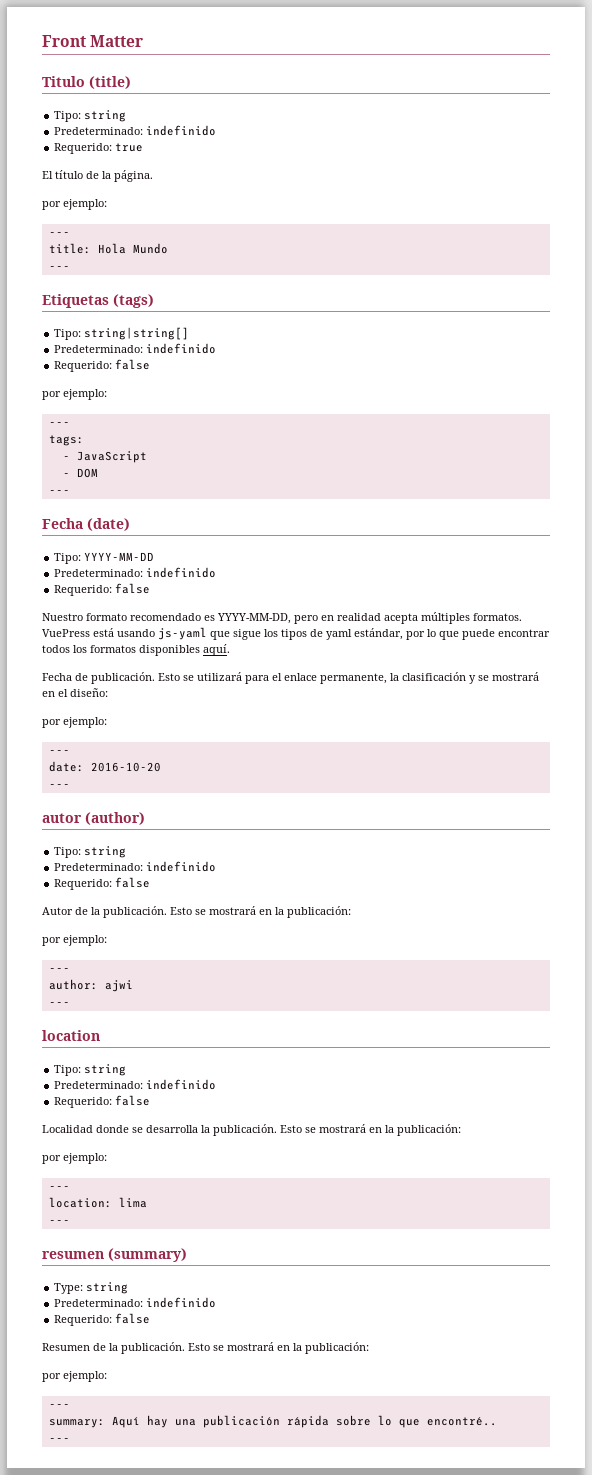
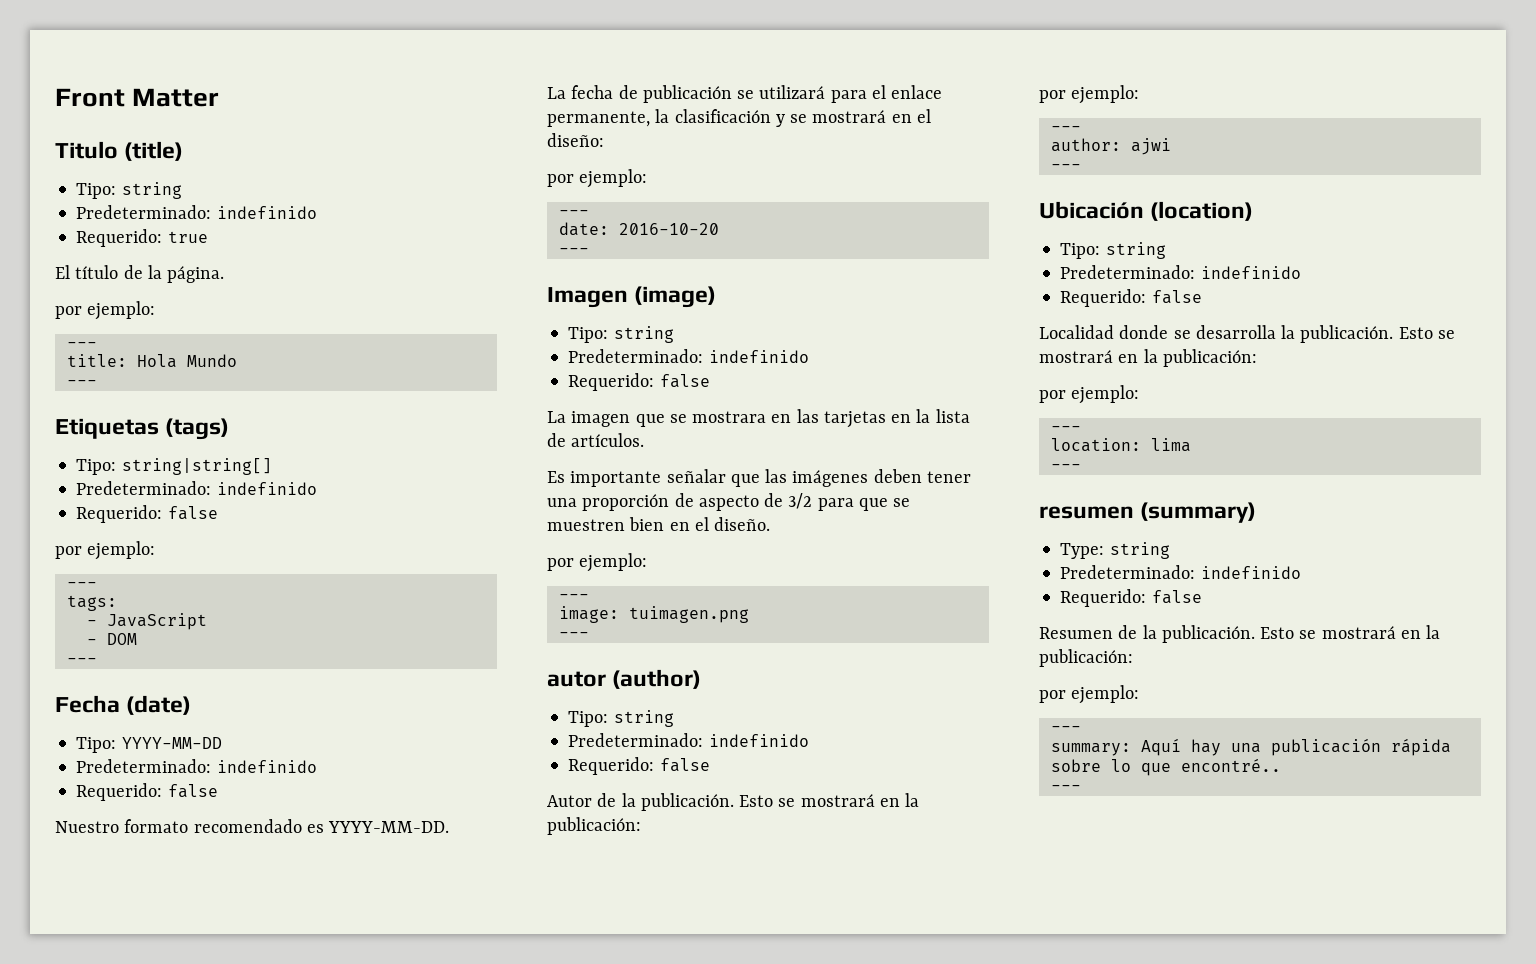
[217,612,522,624] [42,627,550,640] [42,644,230,656] [42,672,180,684] YYYY-MM-DD, pero en realidad acepta múltiples formatos. VuePress está usando js-yaml que sigue los tipos de yaml estándar, por lo que puede encontrar todos los formatos disponibles aquí. // Fecha de publicación. Esto -> [328,821,450,833] [547,85,732,103] YYYY-MM-DD. // La fecha de publicación
(70, 786) none -> [547,286,717,308] [568,326,674,343] [568,349,809,363] [568,373,710,391] [547,409,970,428] [547,433,645,447] [547,469,971,487] [547,493,911,511] [547,517,771,531] [547,553,648,572] [558,594,589,600] [558,606,749,623] [558,632,589,638] // Imagen (image) // Tipo: string // Predeterminado: indefinido // Requerido: false // La imagen que se mostrara en las tarjetas en la lista de artículos. // Es importante señalar que las imágenes deben tener una proporción de aspecto de 3/2 para que se muestren bien en el diseño. // por ejemplo: // --- // image: tuimagen.png // ---
[42,1030,100,1041] location -> [1039,201,1254,221] Ubicación (location)

